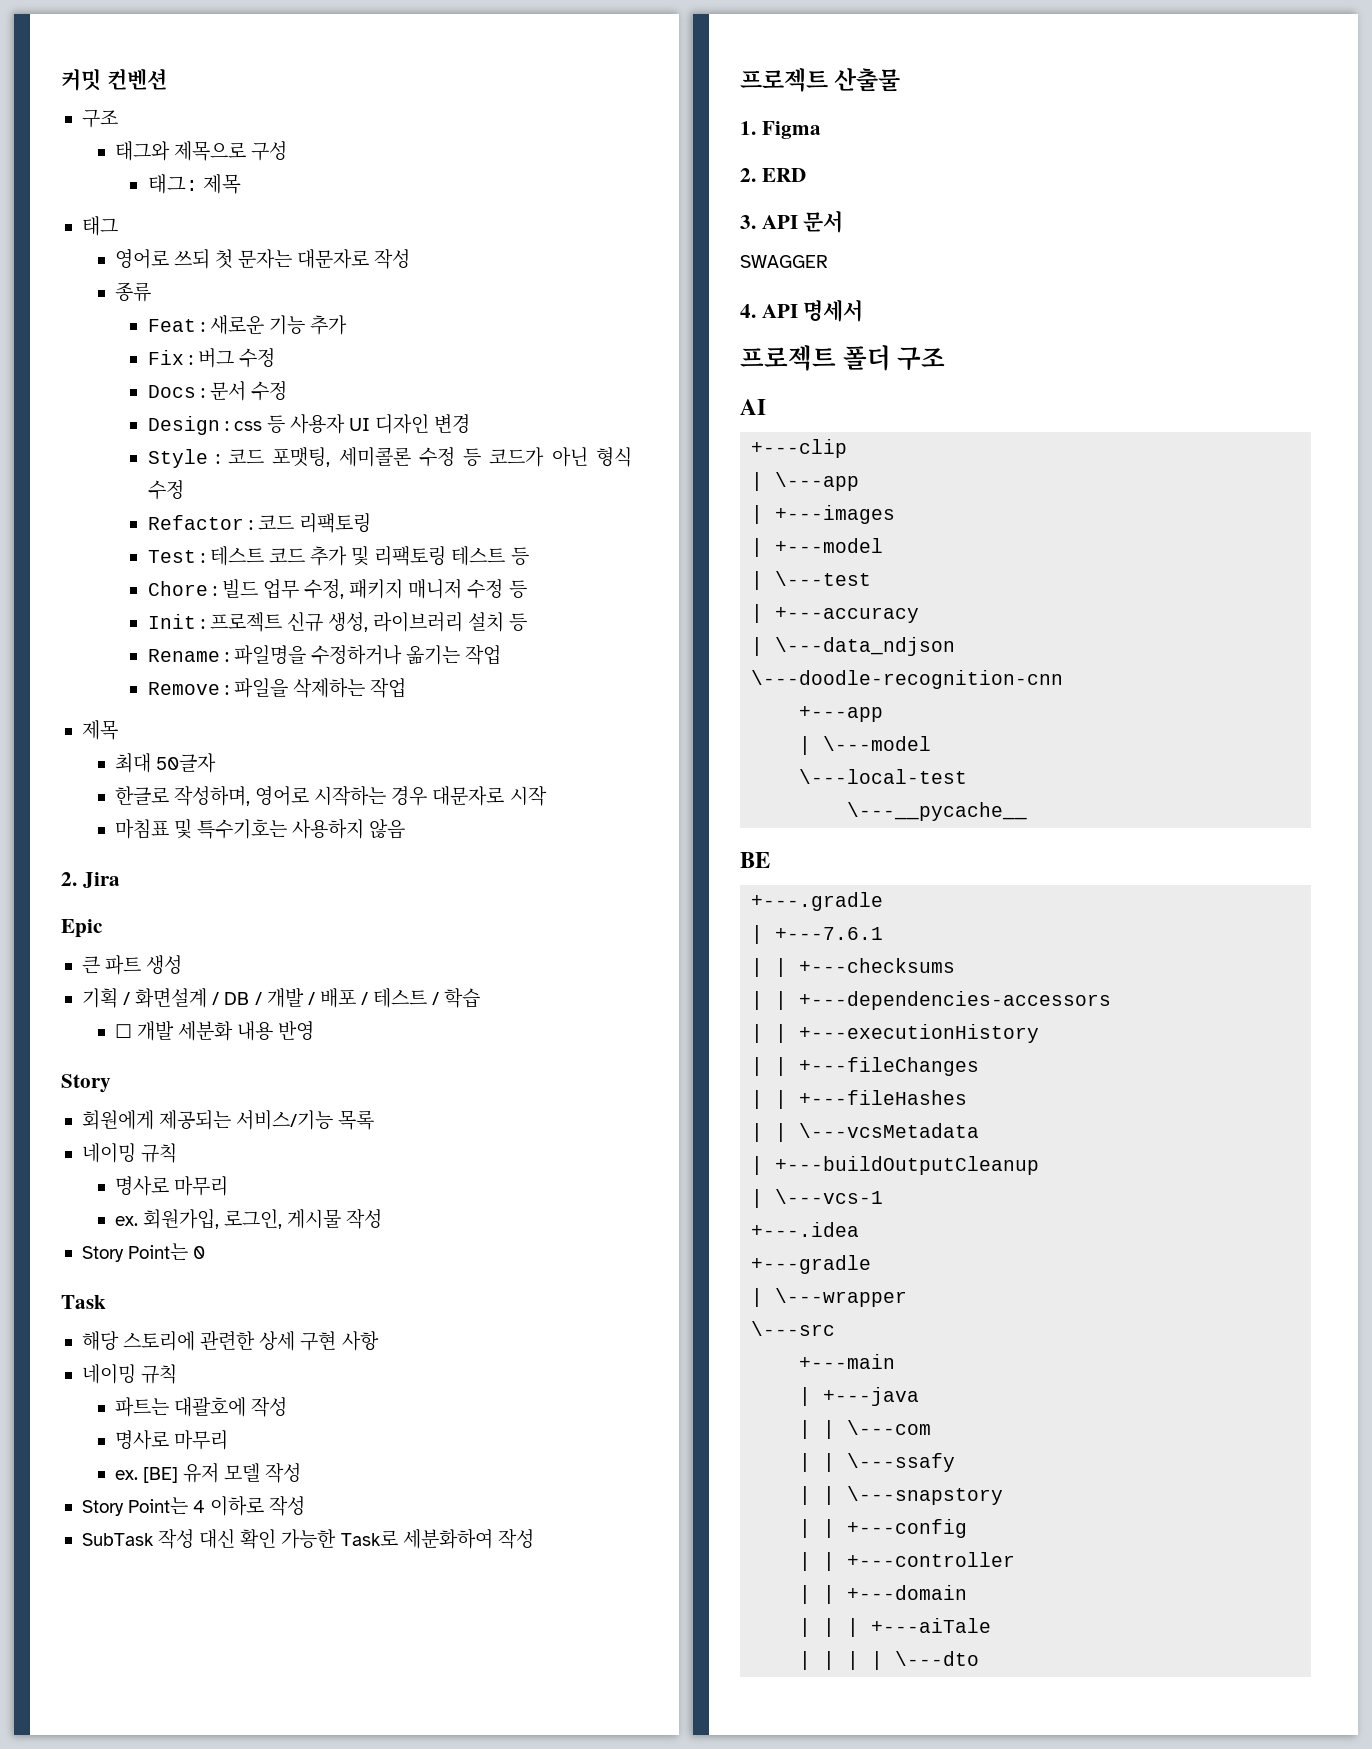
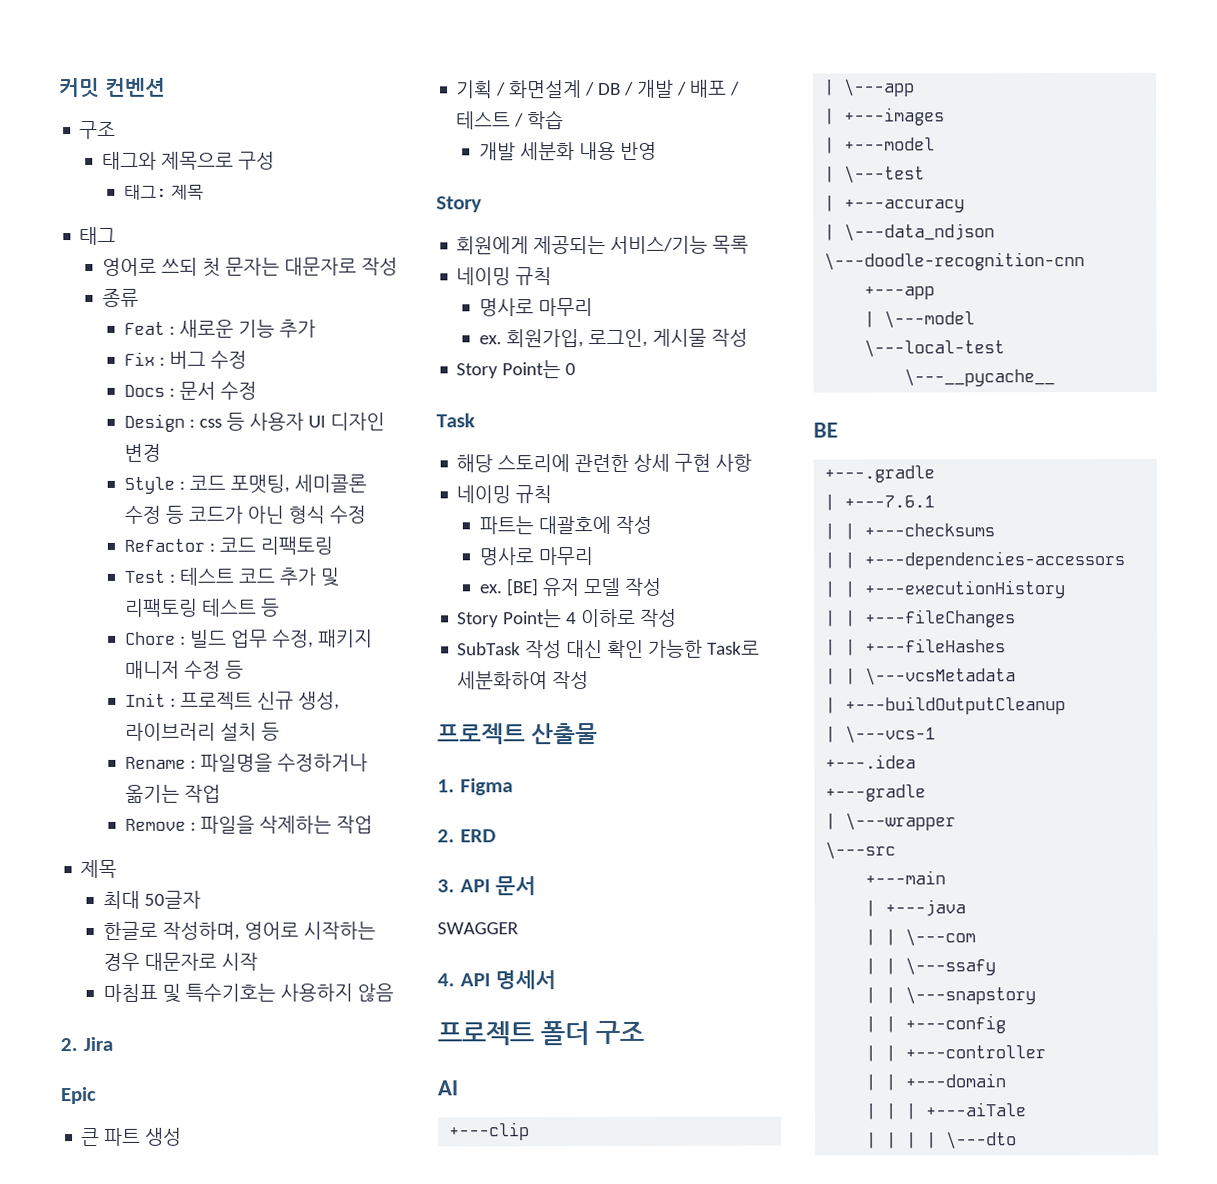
[114,1024,132,1038] ☐ -> (565, 120) none

